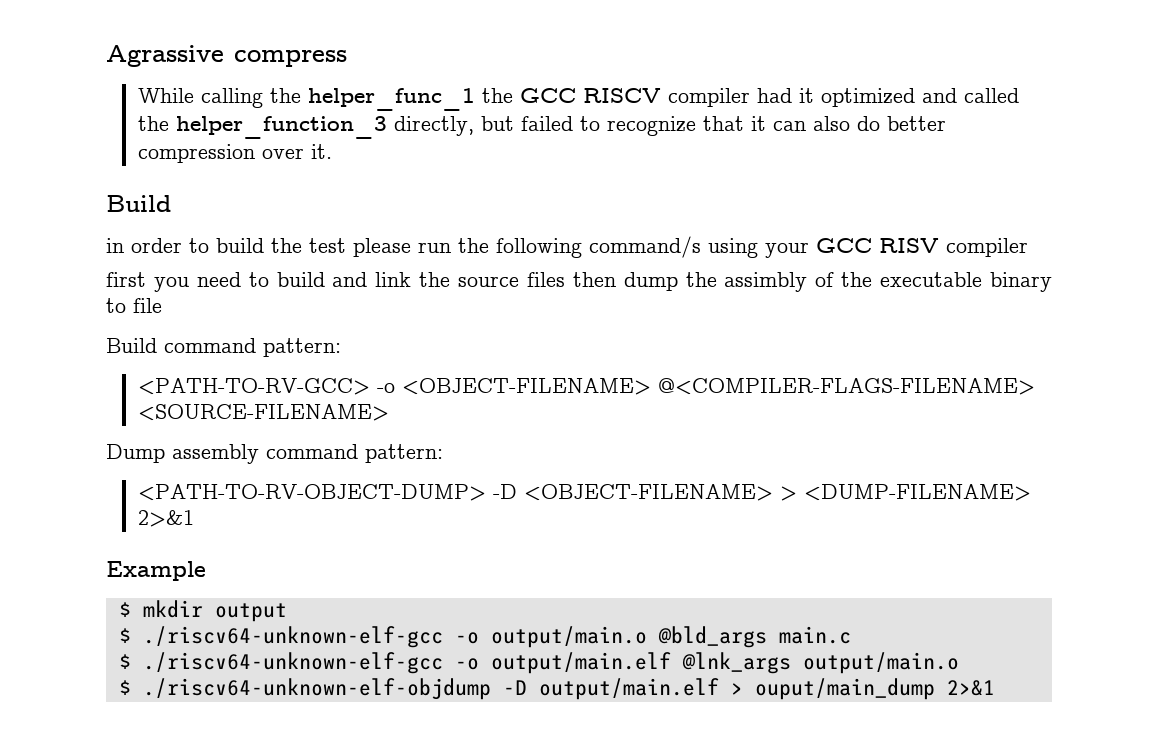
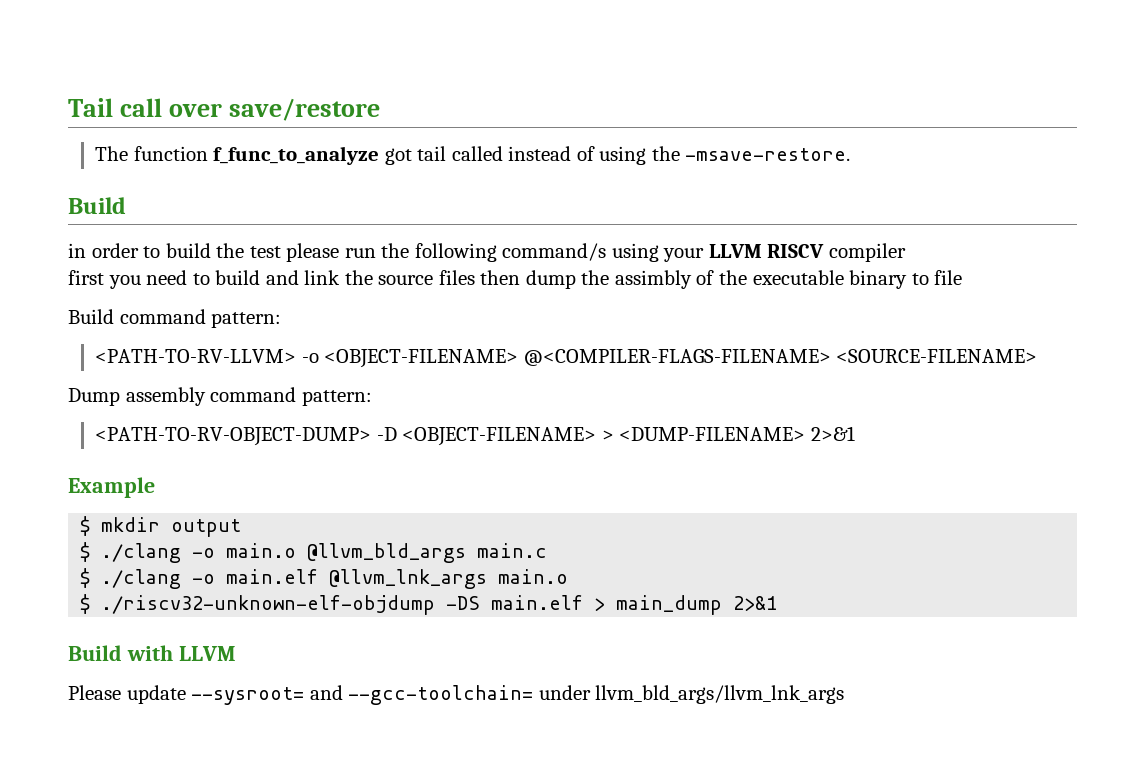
[106,45,347,67] [137,88,1019,111] [137,116,946,139] [137,144,332,163] Agrassive compress // While calling the helper_func_1 the GCC RISCV compiler had it optimized and called the helper_function_3 directly, but failed to recognize that it can also do better compression over it. -> [68,98,381,121] [94,146,851,165] Tail call over save/restore // The function f_func_to_analyze got tail called instead of using the -msave-restore.
[816,238,939,253] GCC RISV -> [708,244,825,258] LLVM RISCV
[137,378,370,395] <PATH-TO-RV-GCC> -> [94,349,296,363] <PATH-TO-RV-LLVM>
[142,626,851,648] [118,652,959,674] [118,678,995,700] ./riscv64-unknown-elf-gcc -o output/main.o @bld_args main.c // $ ./riscv64-unknown-elf-gcc -o output/main.elf @lnk_args output/main.o // $ ./riscv64-unknown-elf-objdump -D output/main.elf > ouput/main_dump 2>&1 -> [101,543,548,563] [80,568,569,589] [80,594,778,615] [68,645,236,661] [68,685,845,705] ./clang -o main.o @llvm_bld_args main.c // $ ./clang -o main.elf @llvm_lnk_args main.o // $ ./riscv32-unknown-elf-objdump -DS main.elf > main_dump 2>&1 // Build with LLVM // Please update --sysroot= and --gcc-toolchain= under llvm_bld_args/llvm_lnk_args

